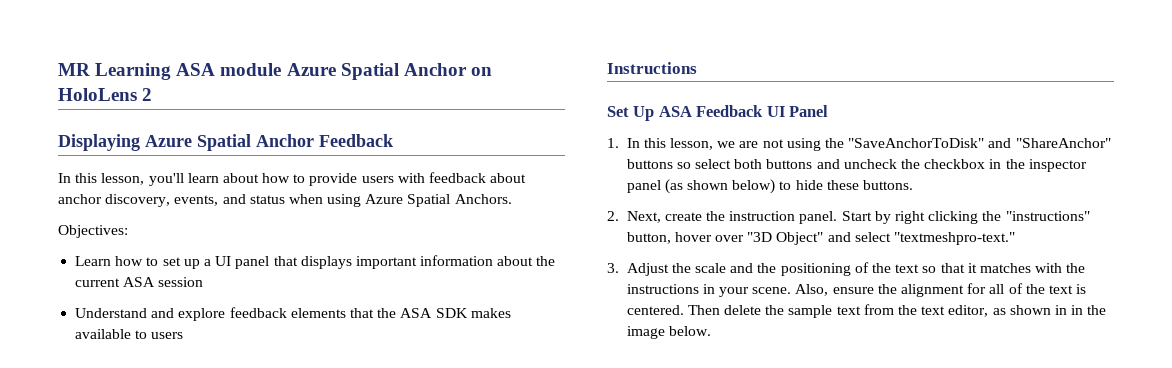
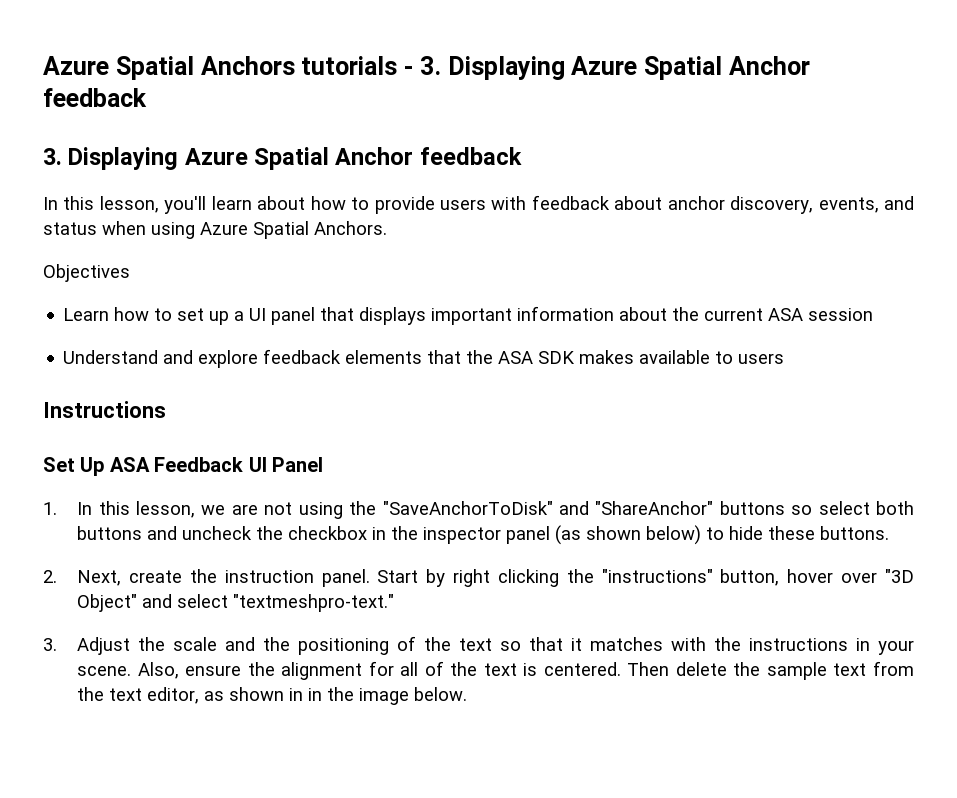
[58,63,492,80] [58,88,153,101] [58,134,393,151] MR Learning ASA module Azure Spatial Anchor on HoloLens 2 // Displaying Azure Spatial Anchor Feedback -> [43,56,810,80] [43,88,147,107] [43,147,522,170] Azure Spatial Anchors tutorials - 3. Displaying Azure Spatial Anchor feedback // 3. Displaying Azure Spatial Anchor feedback
[58,225,128,238] Objectives: -> [43,264,130,282] Objectives

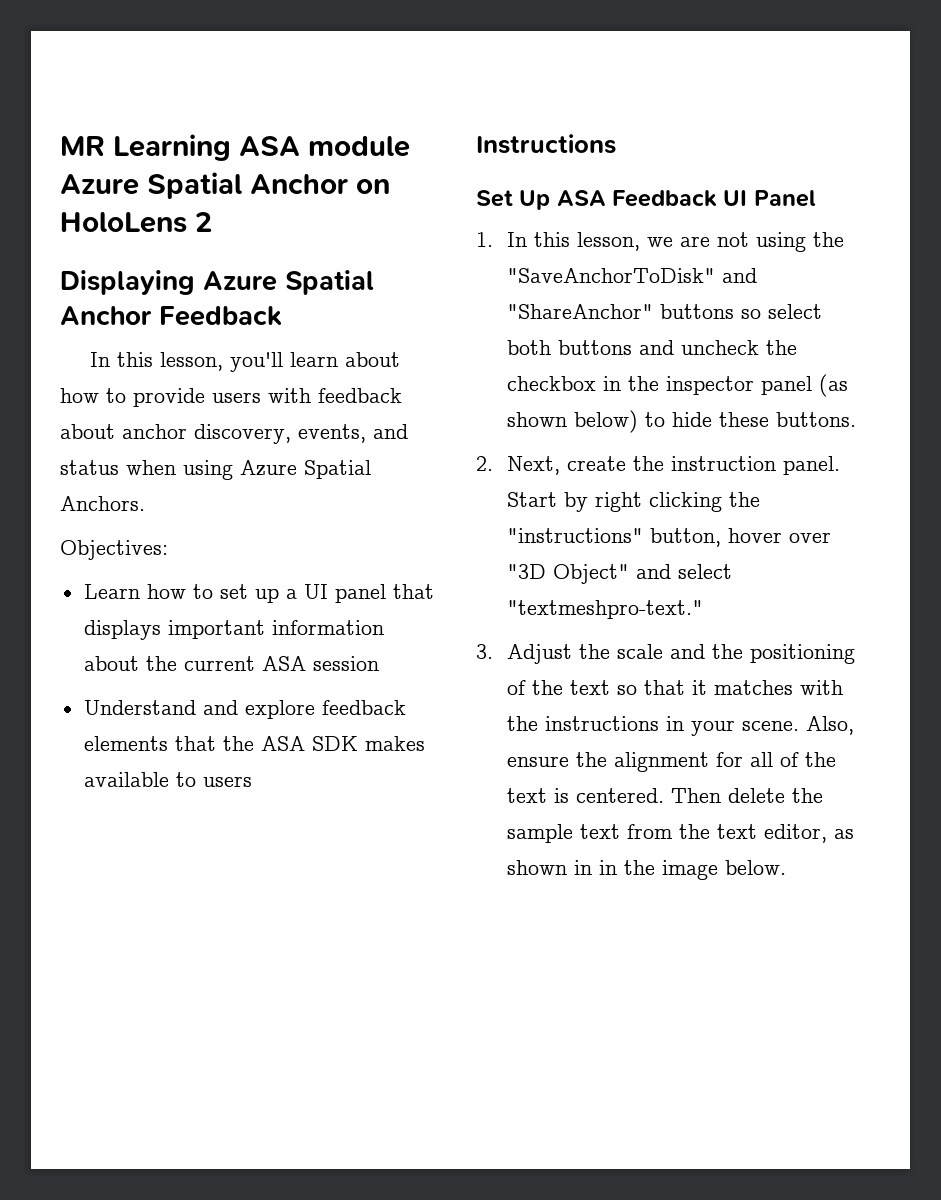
[43,56,810,80] [43,88,147,107] [43,147,522,170] Azure Spatial Anchors tutorials - 3. Displaying Azure Spatial Anchor feedback // 3. Displaying Azure Spatial Anchor feedback -> [60,134,410,161] [60,172,390,199] [60,212,212,233] [60,270,374,295] [60,306,282,326] MR Learning ASA module Azure Spatial Anchor on HoloLens 2 // Displaying Azure Spatial Anchor Feedback
[43,264,130,282] Objectives -> [60,540,168,560] Objectives:

